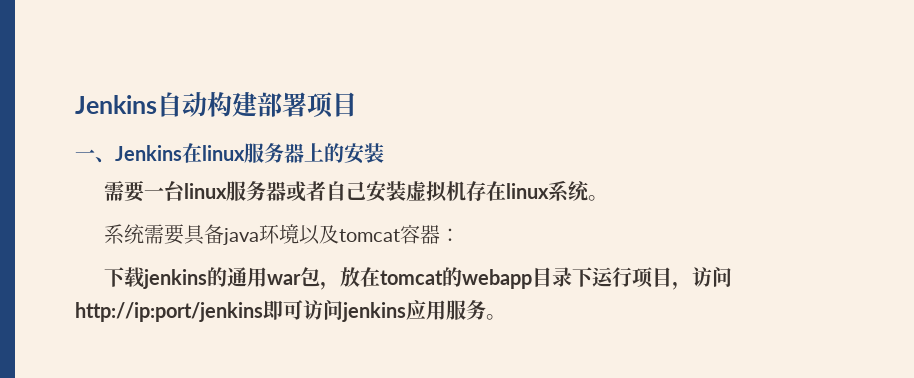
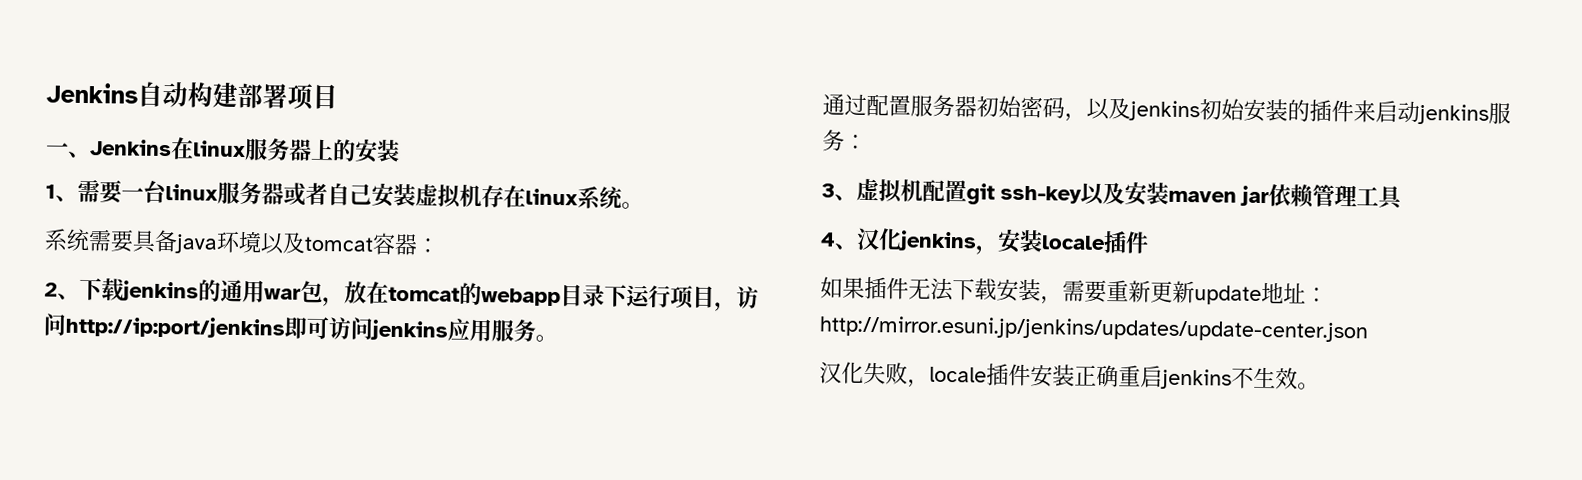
(384, 153) none -> [45,184,78,202] 1、
(461, 235) none -> [44,282,80,300] 2、
(506, 317) none -> [822,93,1511,125] [822,129,867,152] [821,178,1404,210] [820,227,1149,255] [820,276,1328,305] [819,315,1368,343] [819,361,1320,390] // 通过配置服务器初始密码，以及jenkins初始安装的插件来启动jenkins服务： // 3、虚拟机配置git ssh-key以及安装maven jar依赖管理工具 // 4、汉化jenkins，安装locale插件 // 如果插件无法下载安装，需要重新更新update地址：http://mirror.esuni.jp/jenkins/updates/update-center.json // 汉化失败，locale插件安装正确重启jenkins不生效。

